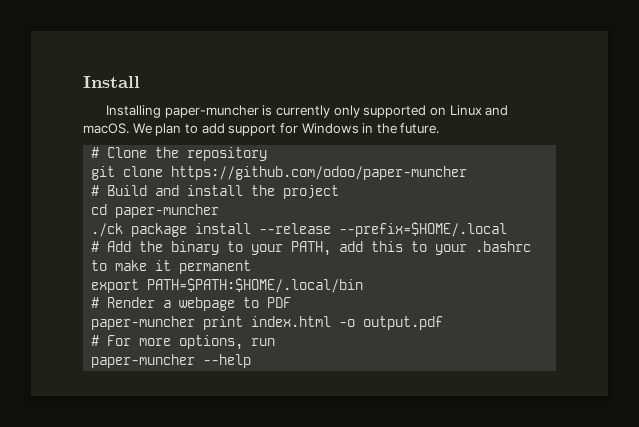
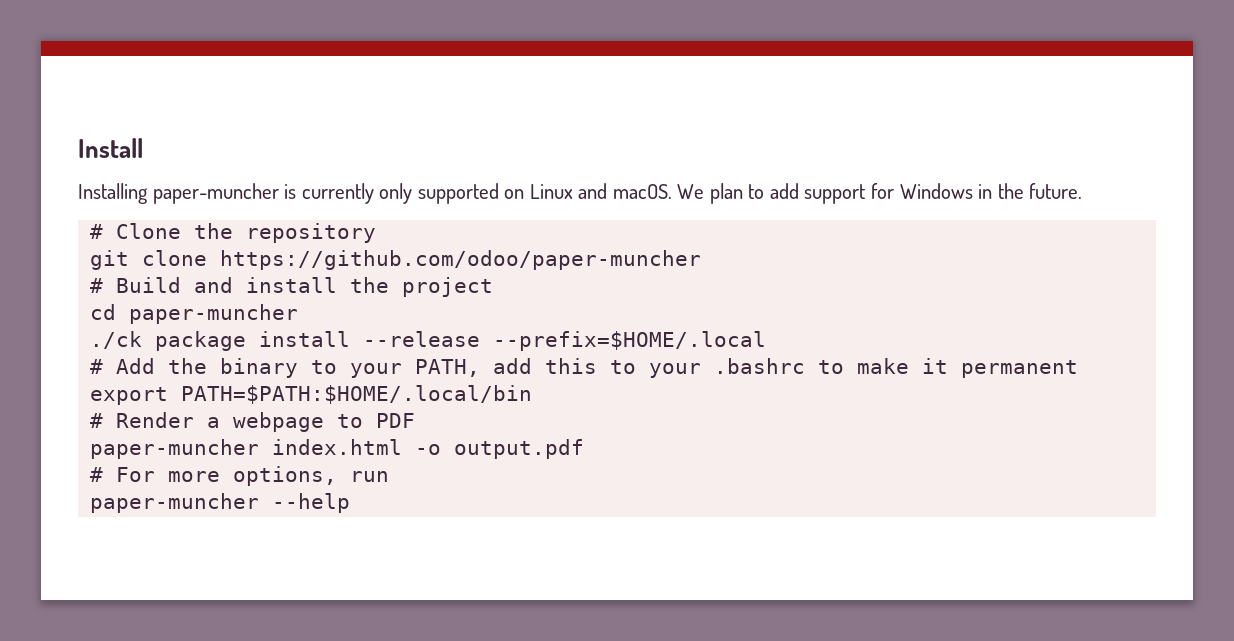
[203,316,244,330] print -> (260, 449) none

